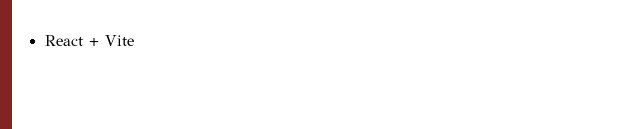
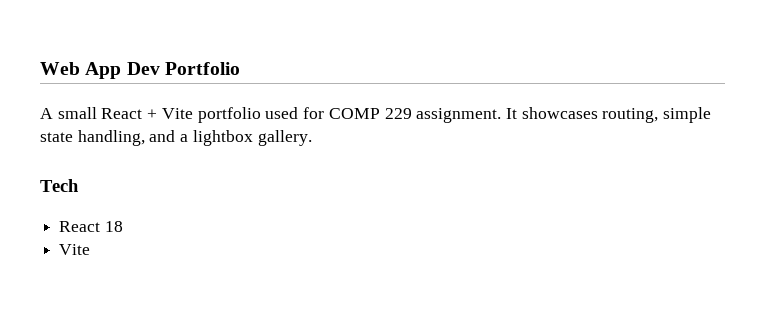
[44,35,99,46] React + -> [40,62,240,79] [40,107,712,123] [40,130,312,146] [40,179,79,192] [59,221,123,232] Web App Dev Portfolio // A small React + Vite portfolio used for COMP 229 assignment. It showcases routing, simple state handling, and a lightbox gallery. // Tech // React 18 //

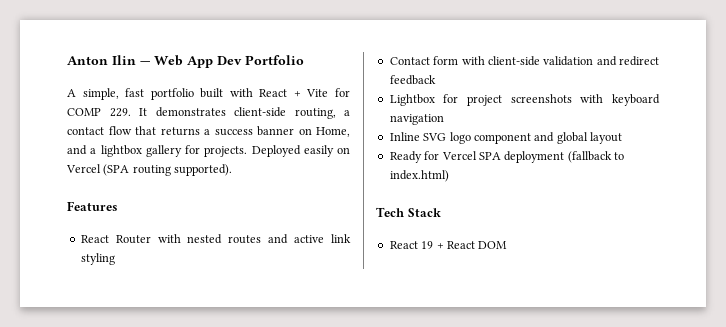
(40, 68) none -> [67,55,150,65] Anton Ilin —
[57,107,712,123] [40,130,312,146] small React + Vite portfolio used for COMP 229 assignment. It showcases routing, simple state handling, and a lightbox gallery. -> [82,88,350,100] [67,107,350,119] [67,126,350,137] [67,145,350,157] [66,164,233,176] [67,201,118,211] [80,234,351,244] [80,253,115,265] [389,56,659,66] [389,75,436,85] [389,94,660,106] [389,114,444,125] [389,132,622,144] [389,151,624,163] [389,170,449,182] simple, fast portfolio built with React + Vite for COMP 229. It demonstrates client‑side routing, a contact flow that returns a success banner on Home, and a lightbox gallery for projects. Deployed easily on Vercel (SPA routing supported). // Features // React Router with nested routes and active link styling // Contact form with client‑side validation and redirect feedback // Lightbox for project screenshots with keyboard navigation // Inline SVG logo component and global layout // Ready for Vercel SPA deployment (fallback to index.html)
[59,221,123,232] [59,244,91,255] // React 18 // Vite -> [407,208,441,217] [389,241,508,249] Stack // React 19 + React DOM

